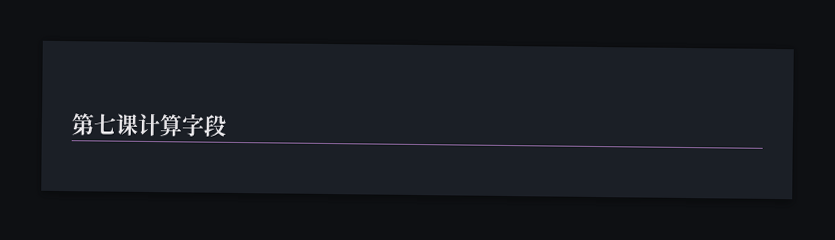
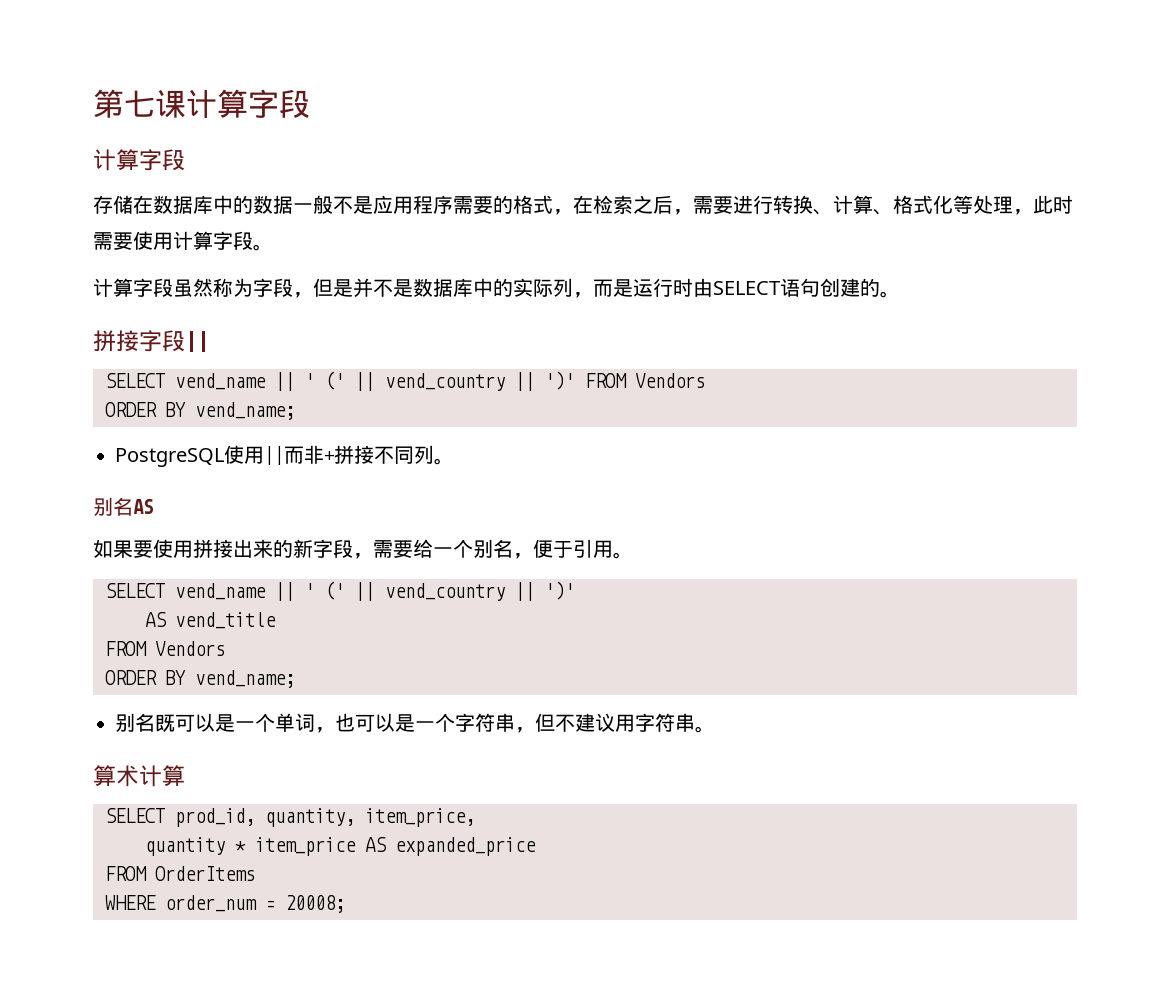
(227, 125) none -> [93,149,185,171] [93,195,1073,215] [93,231,273,251] [93,278,900,298] [93,330,209,352] [105,371,705,391] [105,402,295,420] [115,445,454,467] [93,497,153,516] [93,539,633,559] [105,581,575,601] [145,612,276,629] [105,641,225,656] [105,670,295,688] [115,713,715,733] [93,765,185,787] [105,808,475,827] [145,837,536,856] [105,866,255,881] [105,895,345,913] // 计算字段 // 存储在数据库中的数据一般不是应用程序需要的格式，在检索之后，需要进行转换、计算、格式化等处理，此时需要使用计算字段。 // 计算字段虽然称为字段，但是并不是数据库中的实际列，而是运行时由SELECT语句创建的。 // 拼接字段|| // SELECT vend_name || ' (' || vend_country || ')' FROM Vendors // ORDER BY vend_name; // PostgreSQL使用||而非+拼接不同列。 // 别名AS // 如果要使用拼接出来的新字段，需要给一个别名，便于引用。 // SELECT vend_name || ' (' || vend_country || ')' // AS vend_title // FROM Vendors // ORDER BY vend_name; // 别名既可以是一个单词，也可以是一个字符串，但不建议用字符串。 // 算术计算 // SELECT prod_id, quantity, item_price, // quantity * item_price AS expanded_price // FROM OrderItems // WHERE order_num = 20008;

